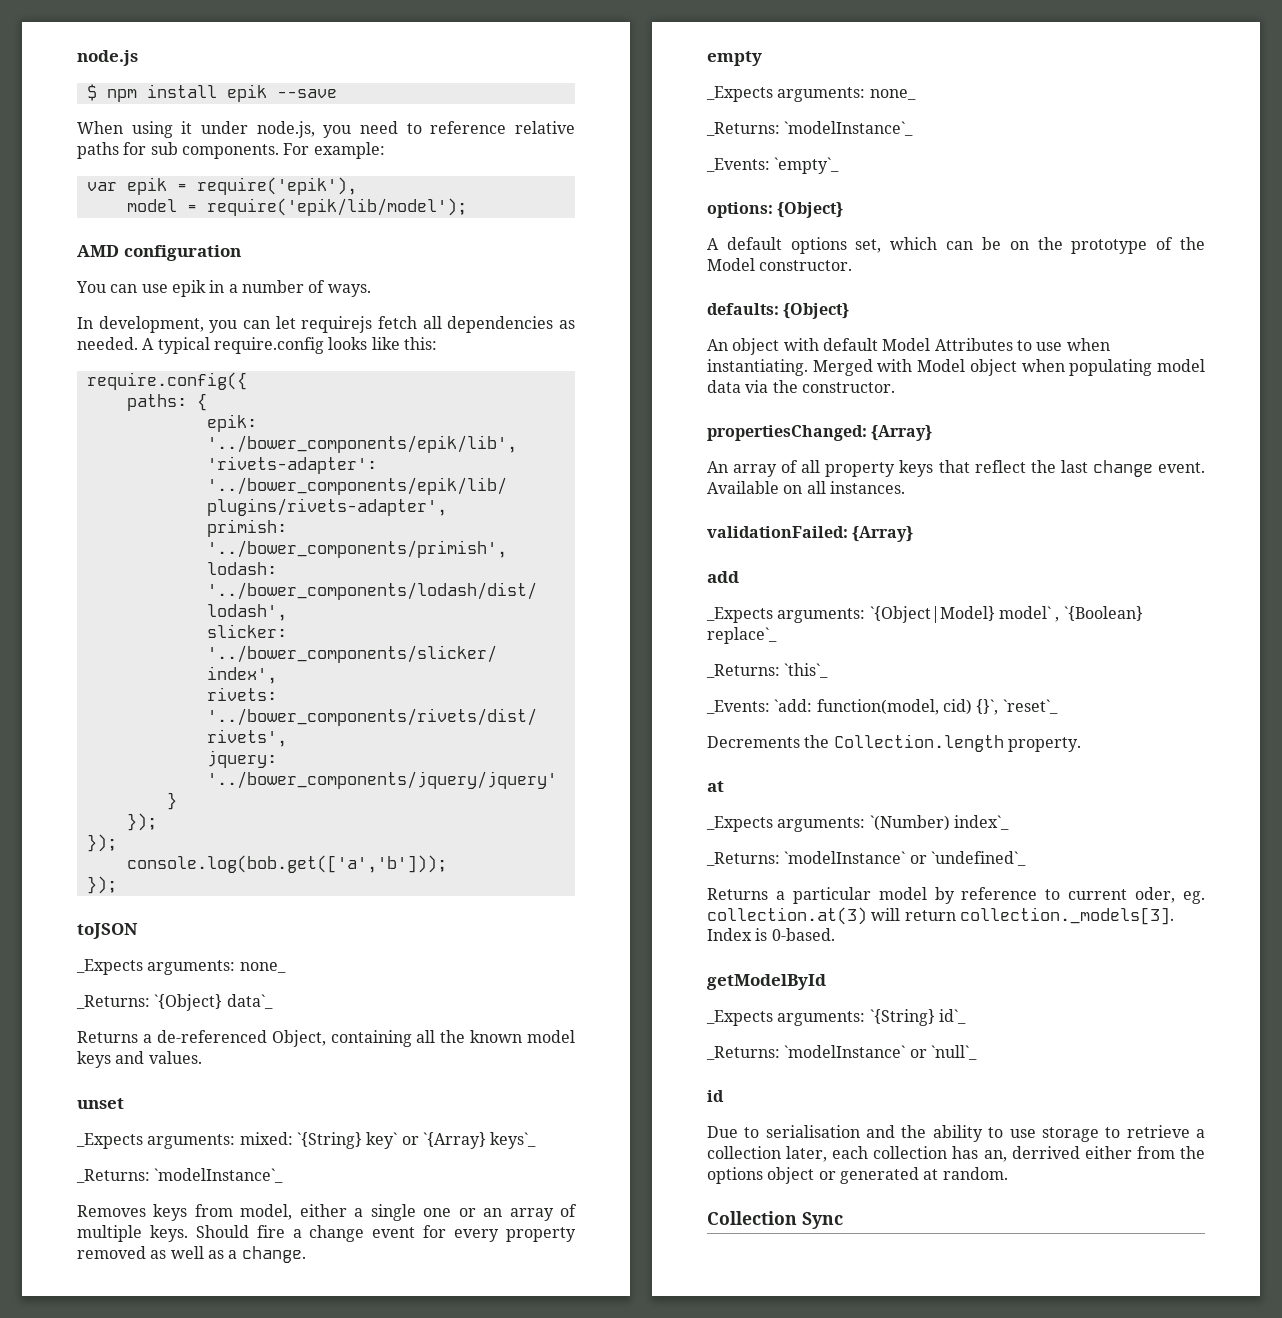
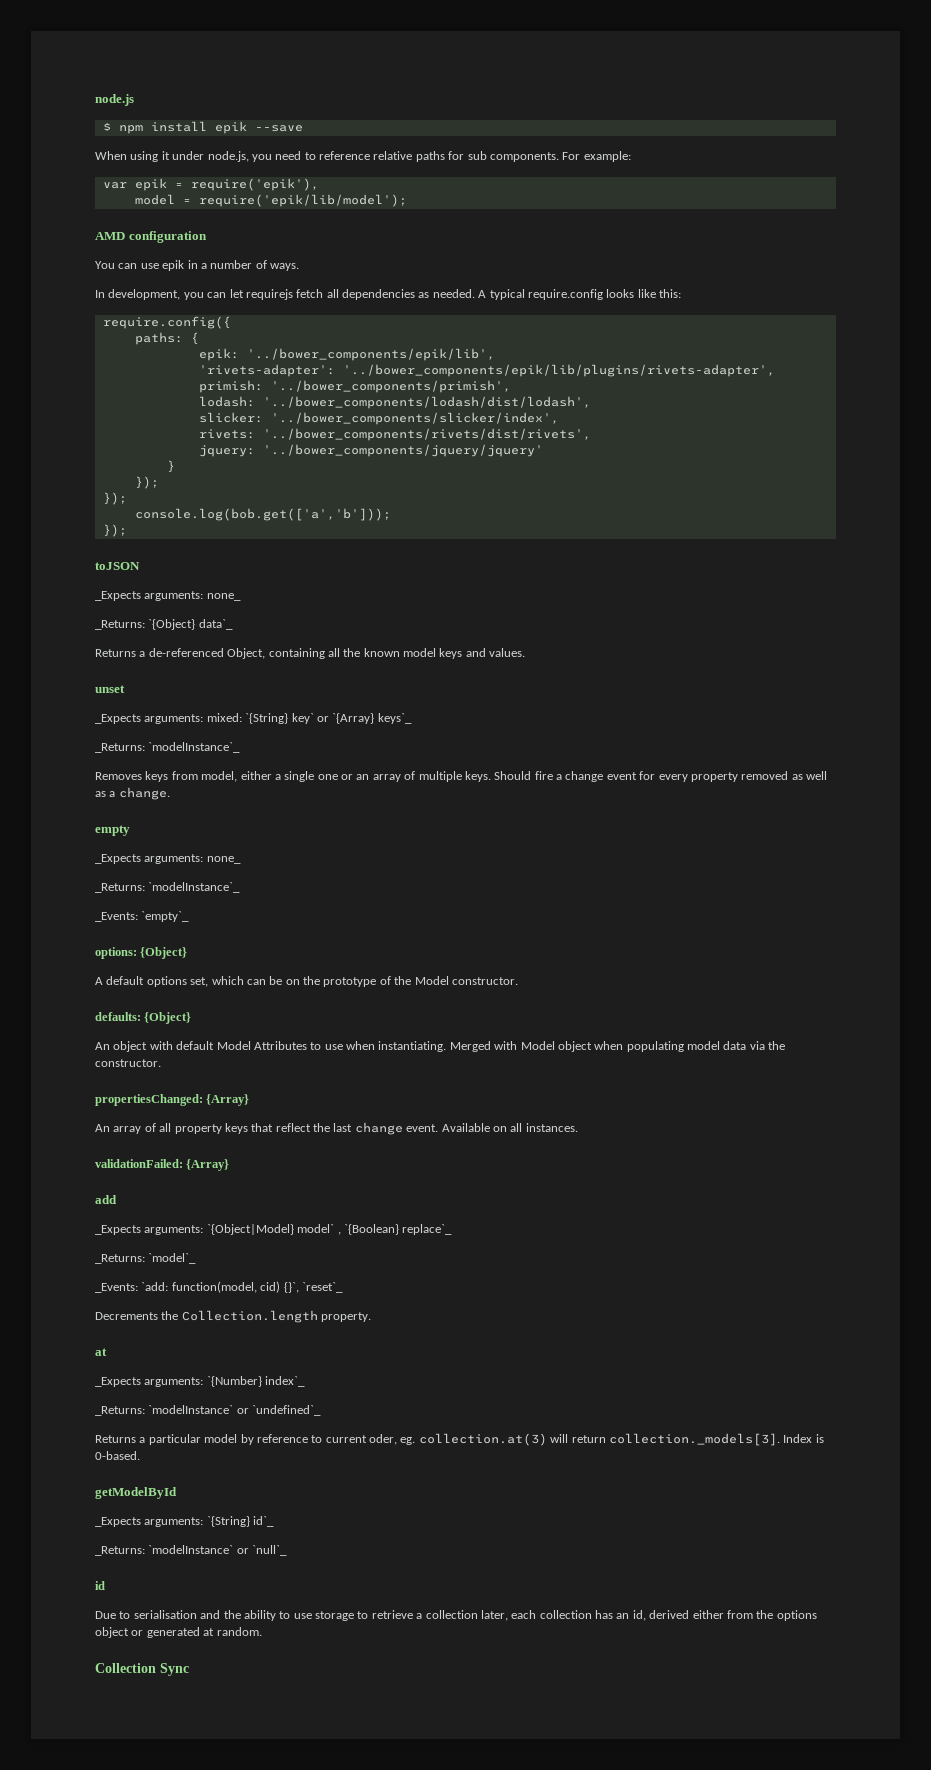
[784,663,829,678] `this`_ -> [148,1253,197,1264] `model`_
[869,815,950,831] `(Number) -> [206,1376,262,1387] `{Number}
[983,1146,1080,1162] an, derrived -> [616,1610,690,1621] an id, derived

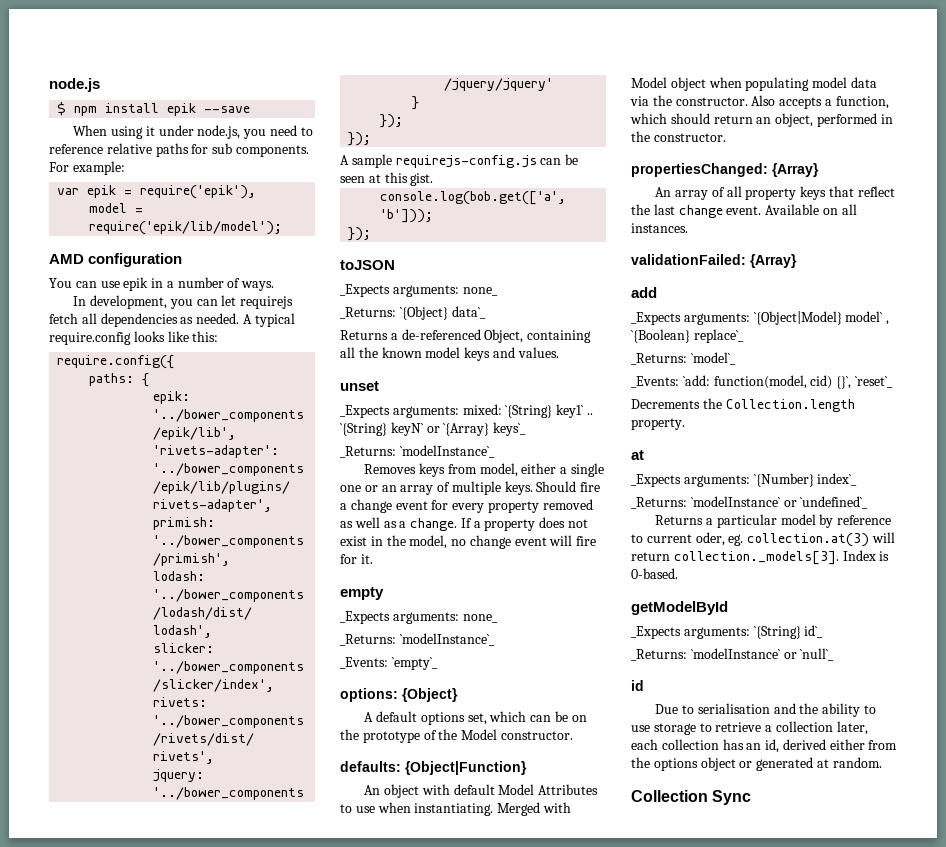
(127, 498) none -> [340,154,579,168] [340,172,434,186] // A sample requirejs-config.js can be seen at this gist.
[291,713,314,724] key` -> [556,404,593,418] [340,422,424,436] key1` .. `{String} keyN`
(170, 793) none -> [460,517,589,531] [340,535,597,549] [340,554,373,564] If a property does not exist in the model, no change event will fire for it.
[144,1012,192,1024] {Object} -> [405,761,527,775] {Object|Function}
(161, 1063) none -> [751,95,889,109] [630,113,893,127] [631,131,726,142] Also accepts a function, which should return an object, performed in the constructor.

